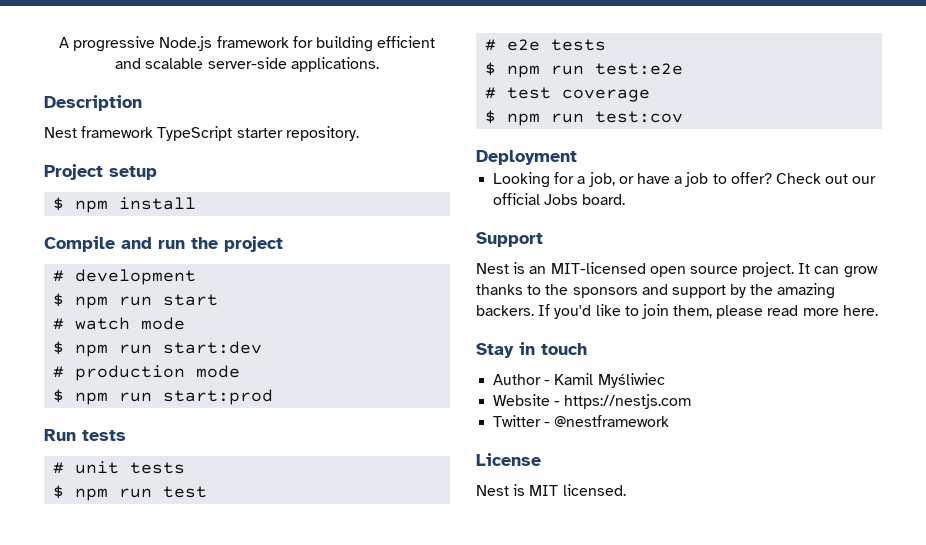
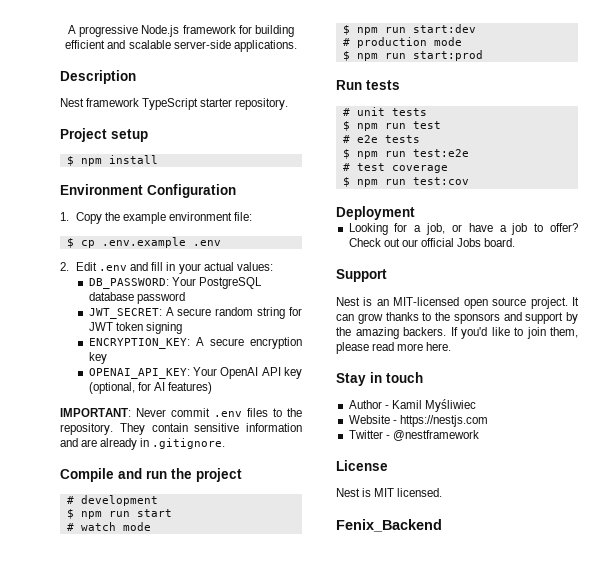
(197, 203) none -> [60,184,236,198] [60,212,253,224] [66,237,221,248] [60,262,273,274] [88,277,262,289] [88,292,185,304] [88,307,302,319] [88,322,182,334] [88,337,302,349] [88,352,107,364] [88,367,302,379] [88,382,213,394] [60,408,302,417] [60,423,302,435] [60,438,226,450] // Environment Configuration // 1. Copy the example environment file: // $ cp .env.example .env // 2. Edit .env and fill in your actual values: // DB_PASSWORD: Your PostgreSQL database password // JWT_SECRET: A secure random string for JWT token signing // ENCRYPTION_KEY: A secure encryption key // OPENAI_API_KEY: Your OpenAI API key (optional, for AI features) // IMPORTANT: Never commit .env files to the repository. They contain sensitive information and are already in .gitignore.
(626, 490) none -> [336,519,442,532] // Fenix_Backend

